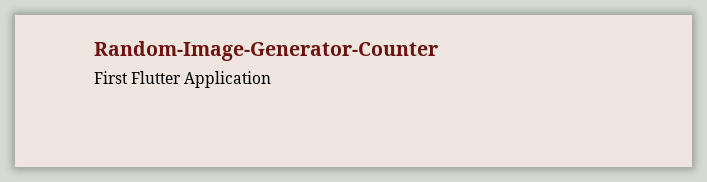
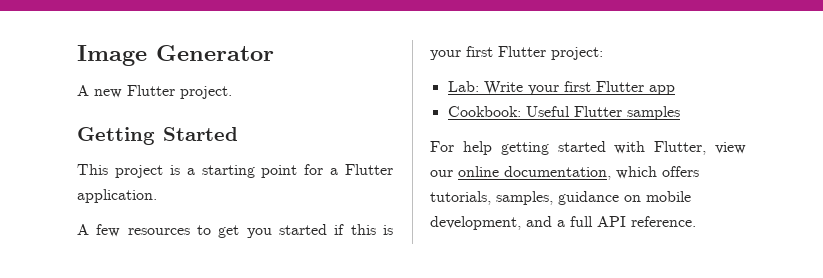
[94,41,438,61] [94,71,272,88] Random-Image-Generator-Counter // First Flutter Application -> [77,45,274,66] [77,85,232,99] [77,127,238,145] [77,164,393,178] [77,189,157,203] [77,224,393,238] [430,46,603,60] [447,81,675,95] [447,106,680,120] [430,141,746,155] [430,166,699,180] [430,191,691,205] [430,216,696,230] Image Generator // A new Flutter project. // Getting Started // This project is a starting point for a Flutter application. // A few resources to get you started if this is your first Flutter project: // Lab: Write your first Flutter app // Cookbook: Useful Flutter samples // For help getting started with Flutter, view our online documentation, which offers tutorials, samples, guidance on mobile development, and a full API reference.

